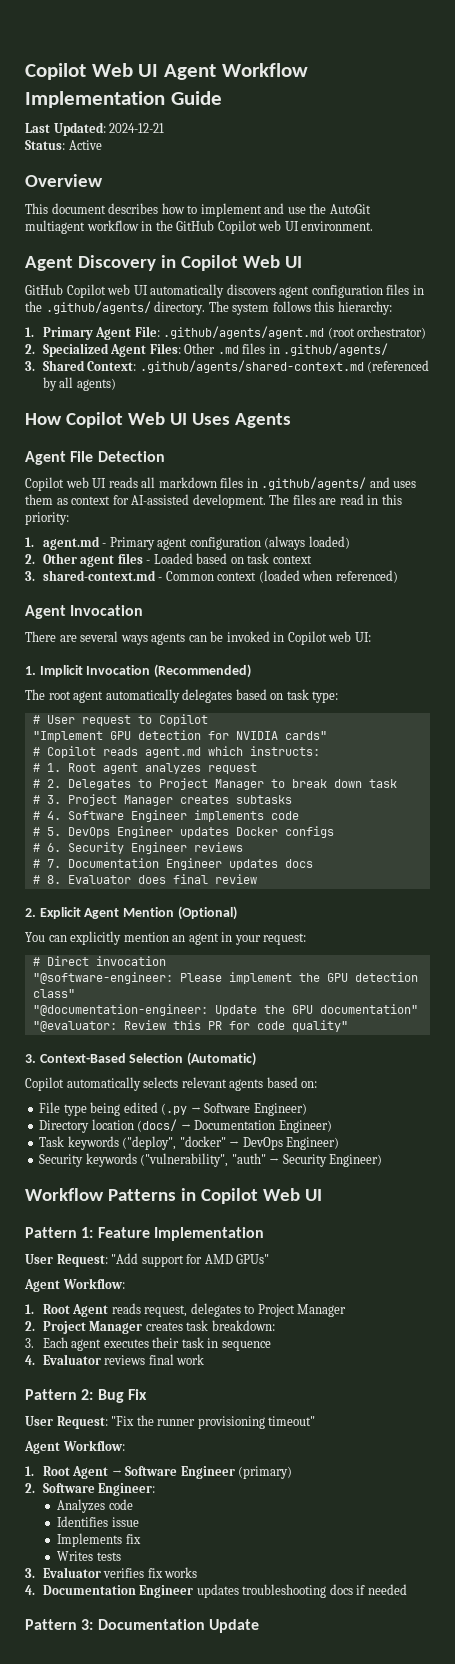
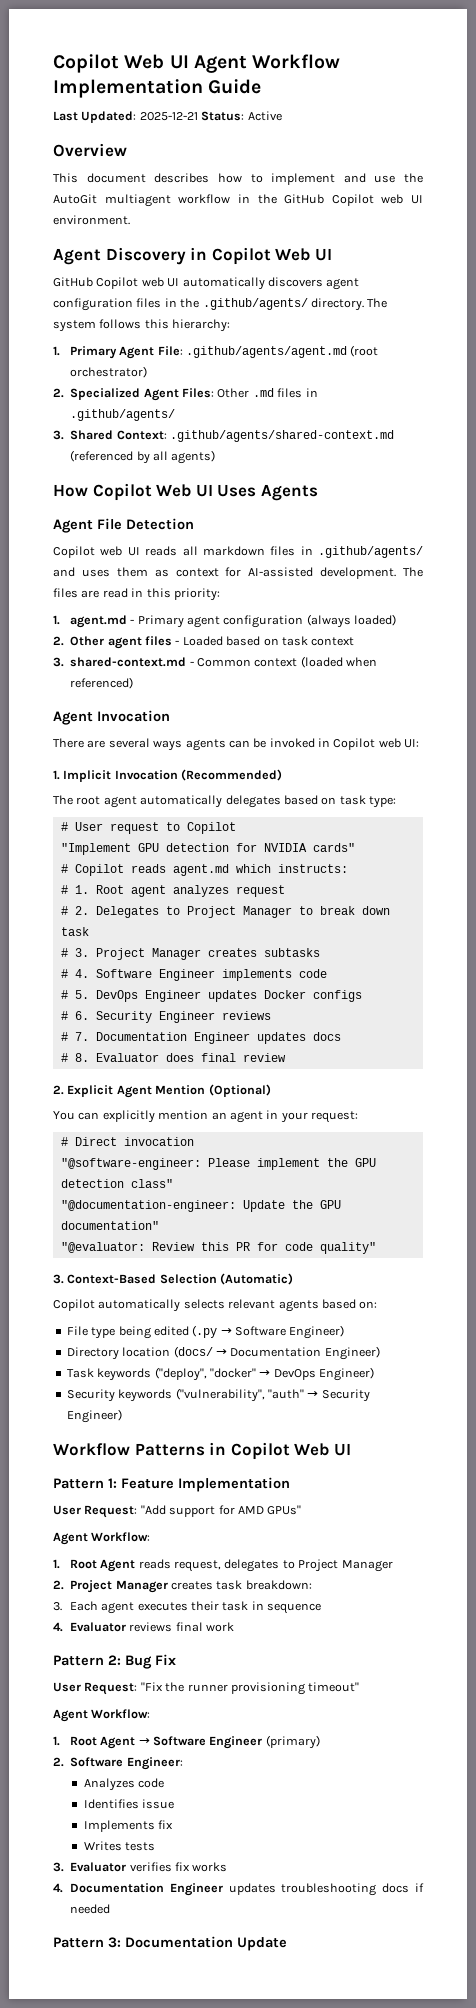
[109,123,165,133] 2024-12-21 // -> [139,112,198,121] 2025-12-21

